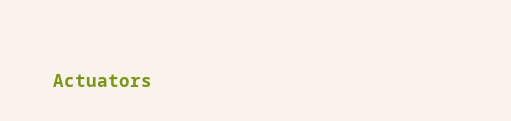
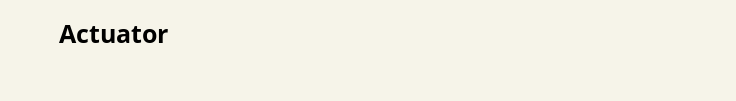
[53,74,152,87] Actuators -> [59,25,168,43] Actuator

